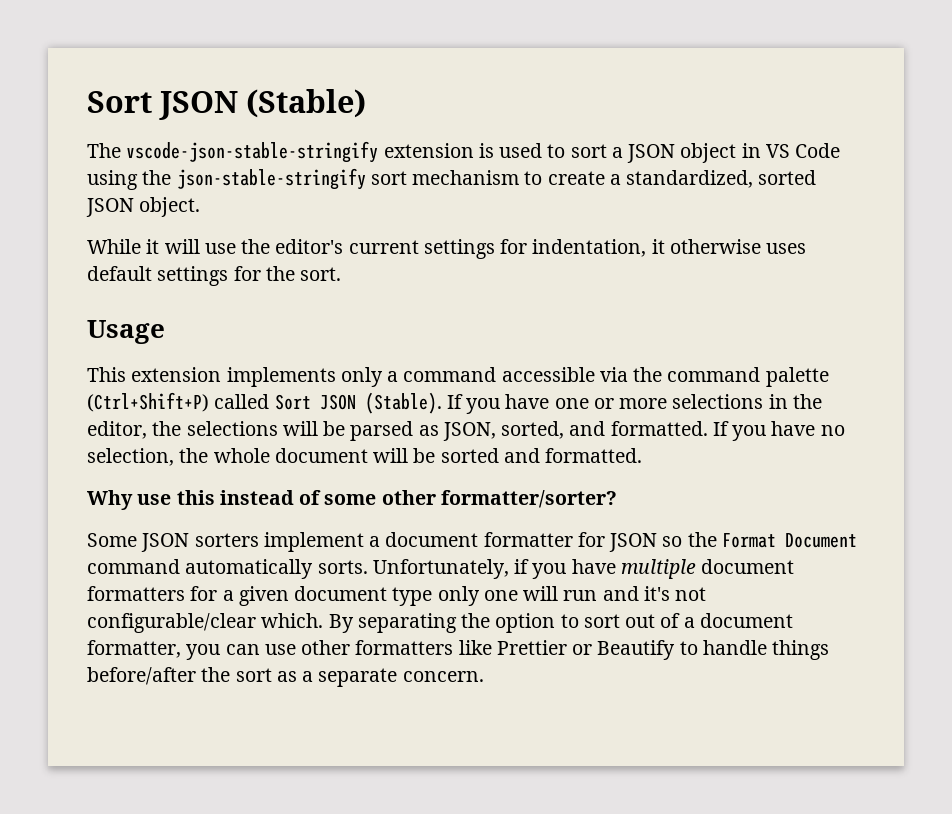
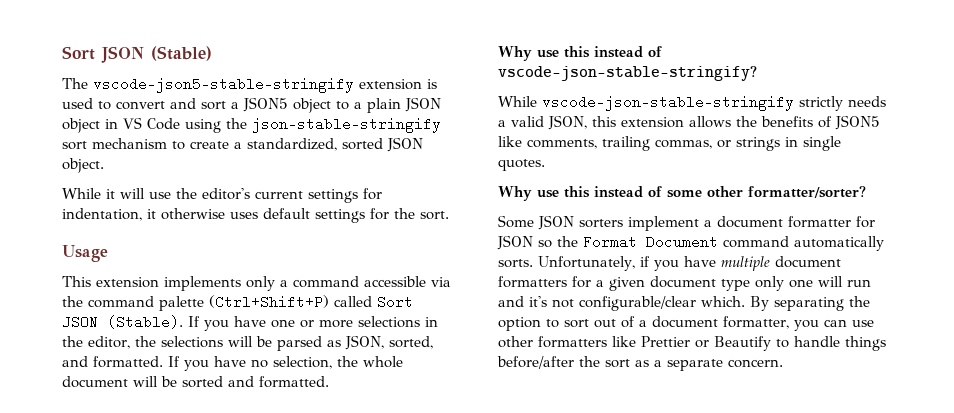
[126,141,379,163] vscode-json-stable-stringify -> [93,77,354,93] vscode-json5-stable-stringify
[570,144,623,158] sort a -> [116,97,401,113] convert and sort a JSON5 object to a plain
(643, 455) none -> [498,46,662,61] [498,66,757,81] [498,95,886,111] [498,115,880,130] [498,136,841,151] [498,159,545,171] // Why use this instead of vscode-json-stable-stringify? // While vscode-json-stable-stringify strictly needs a valid JSON, this extension allows the benefits of JSON5 like comments, trailing commas, or strings in single quotes.

